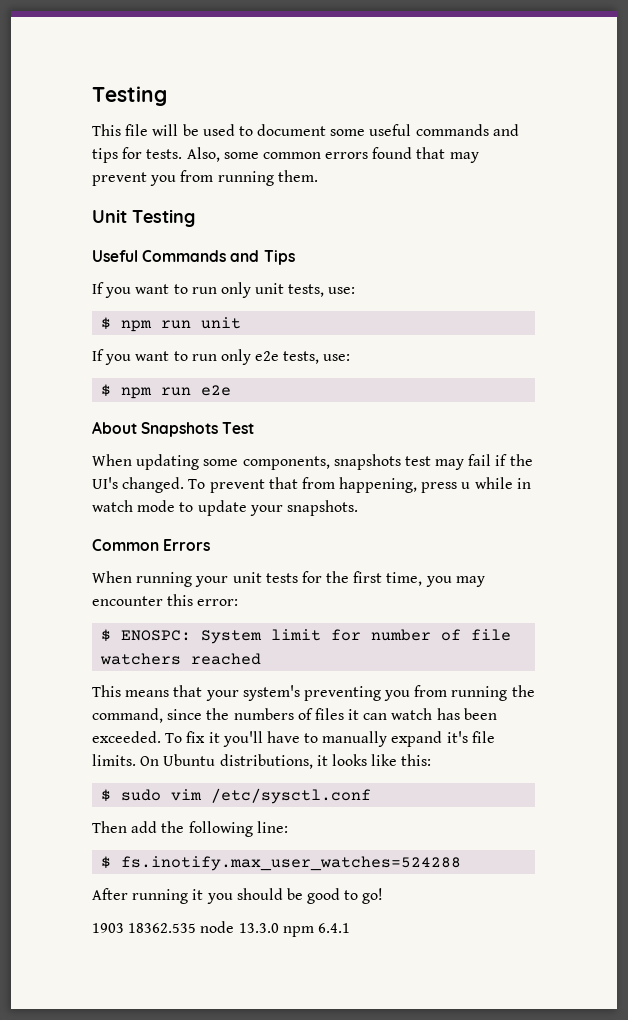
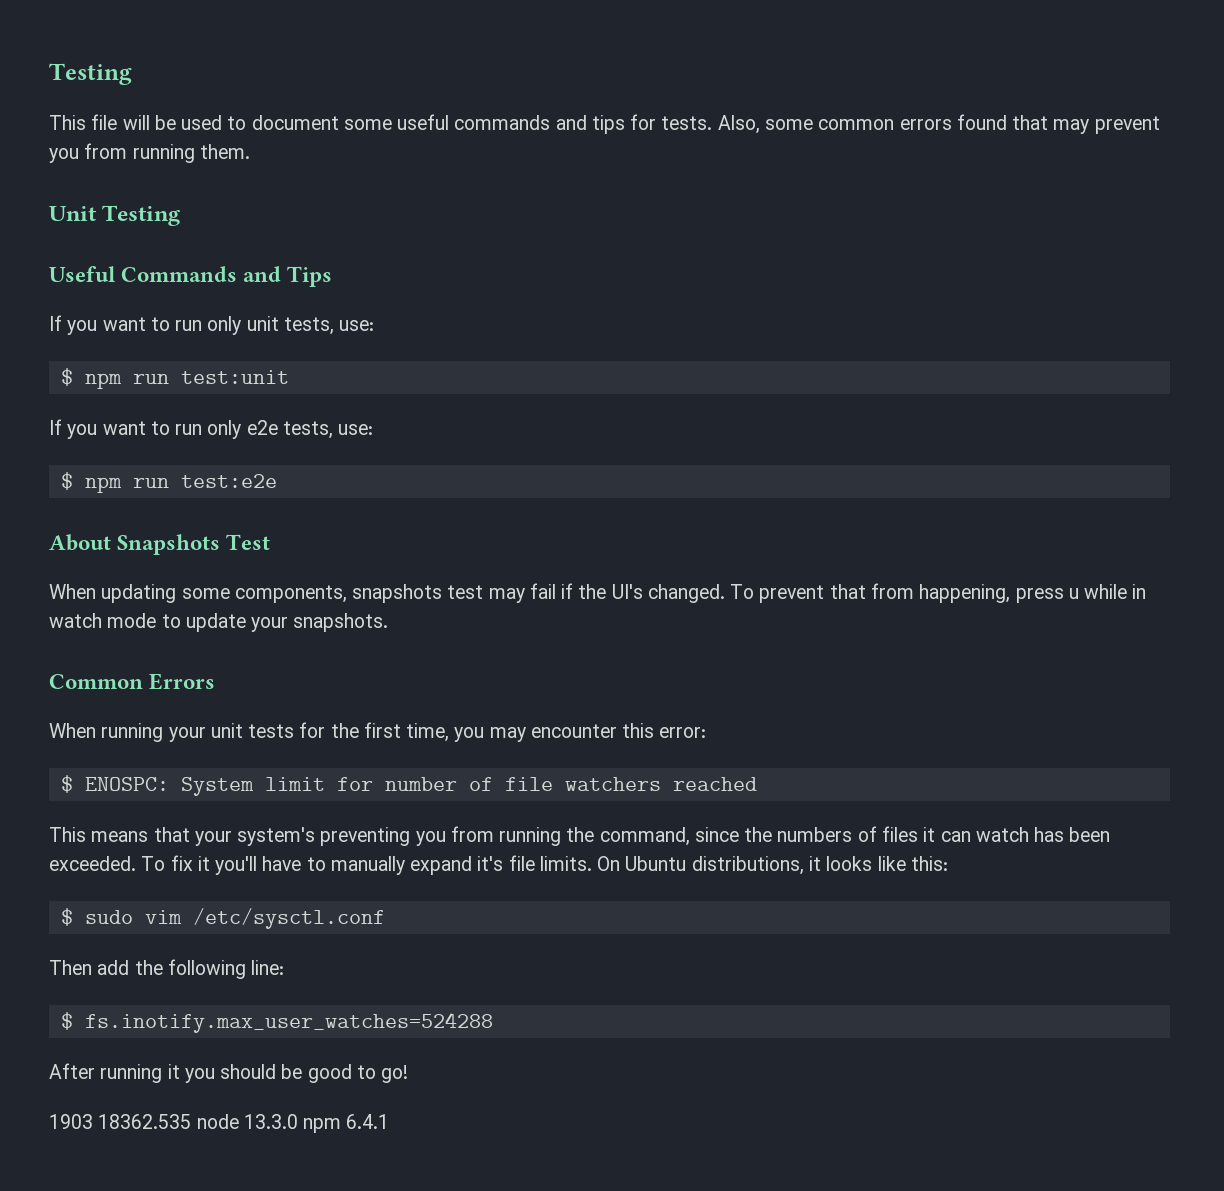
[201,317,242,329] unit -> [180,370,289,384] test:unit
[201,385,232,396] e2e -> [180,474,277,488] test:e2e

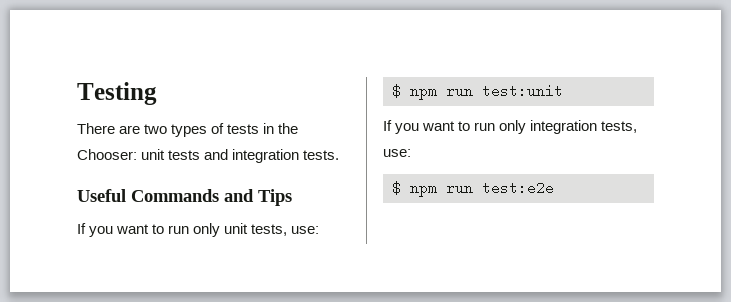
[49,63,132,85] [49,114,1160,134] [49,143,250,163] [49,205,181,226] Testing // This file will be used to document some useful commands and tips for tests. Also, some common errors found that may prevent you from running them. // Unit Testing -> [77,82,157,105] [77,123,299,137] [77,149,340,163] Testing // There are two types of tests in the Chooser: unit tests and integration tests.
[246,420,278,435] e2e -> [530,120,598,134] integration
[49,534,271,555] [49,583,1147,603] [49,613,389,632] [49,673,216,690] [49,722,707,742] [60,775,757,796] [49,826,1111,846] [49,855,948,875] [60,908,385,929] [49,959,285,979] [60,1012,493,1033] [49,1063,409,1083] [49,1114,390,1133] // About Snapshots Test // When updating some components, snapshots test may fail if the UI's changed. To prevent that from happening, press u while in watch mode to update your snapshots. // Common Errors // When running your unit tests for the first time, you may encounter this error: // $ ENOSPC: System limit for number of file watchers reached // This means that your system's preventing you from running the command, since the numbers of files it can watch has been exceeded. To fix it you'll have to manually expand it's file limits. On Ubuntu distributions, it looks like this: // $ sudo vim /etc/sysctl.conf // Then add the following line: // $ fs.inotify.max_user_watches=524288 // After running it you should be good to go! // 1903 18362.535 node 13.3.0 npm 6.4.1 -> (554, 188) none

